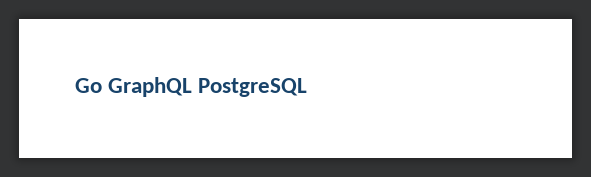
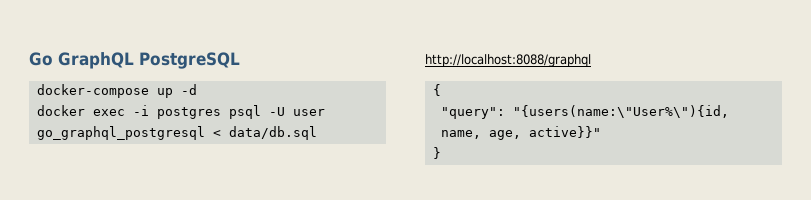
(308, 87) none -> [36,84,197,98] [36,105,325,119] [36,126,317,140] [425,54,591,67] [432,84,441,96] [440,105,729,119] [440,126,601,140] [432,147,441,159] // docker-compose up -d // docker exec -i postgres psql -U user go_graphql_postgresql < data/db.sql // http://localhost:8088/graphql // { // "query": "{users(name:\"User%\"){id, name, age, active}}" // }

